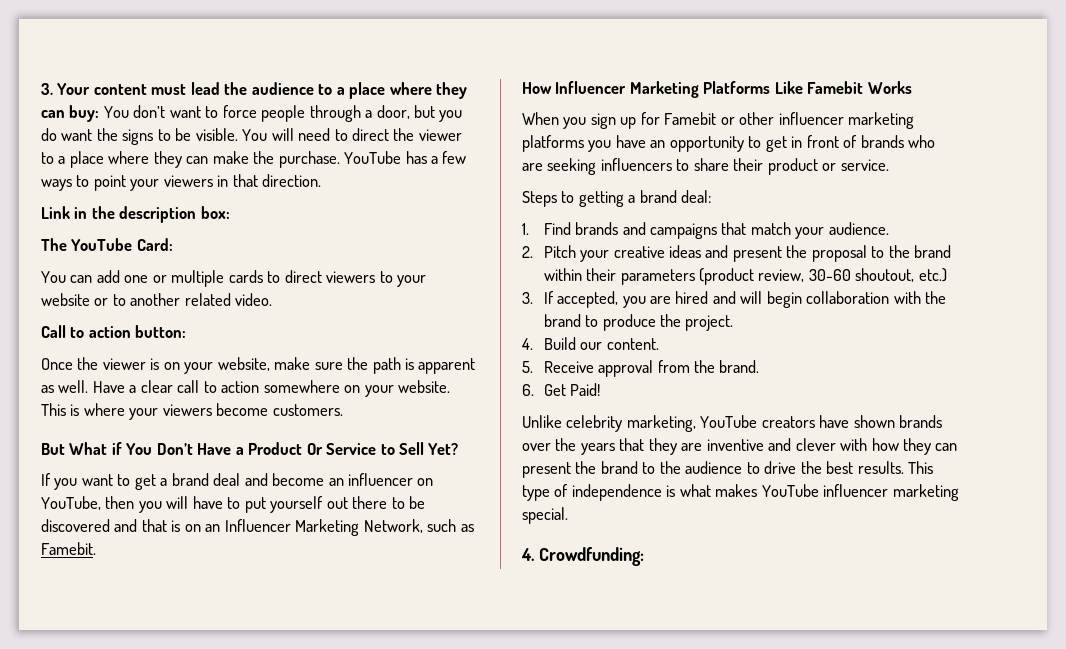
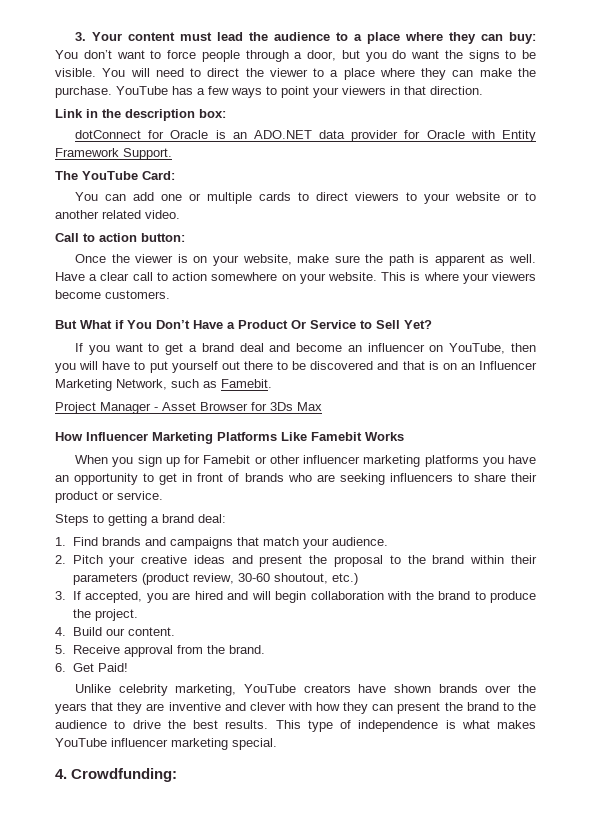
(230, 212) none -> [75,130,536,142] [55,148,172,160] // dotConnect for Oracle is an ADO.NET data provider for Oracle with Entity Framework Support.
(96, 548) none -> [55,402,322,414] // Project Manager - Asset Browser for 3Ds Max

